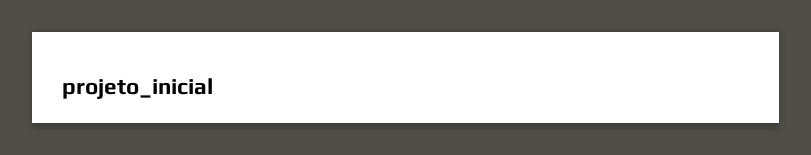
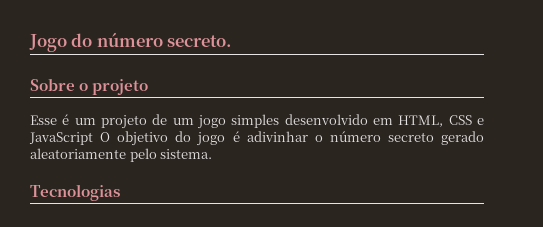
[62,78,213,99] projeto_inicial -> [29,32,233,52] [30,79,149,95] [30,114,484,129] [29,131,485,146] [30,148,213,162] [30,184,120,201] Jogo do número secreto. // Sobre o projeto // Esse é um projeto de um jogo simples desenvolvido em HTML, CSS e JavaScript O objetivo do jogo é adivinhar o número secreto gerado aleatoriamente pelo sistema. // Tecnologias

